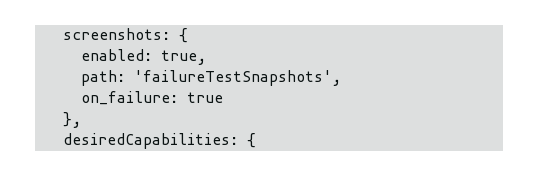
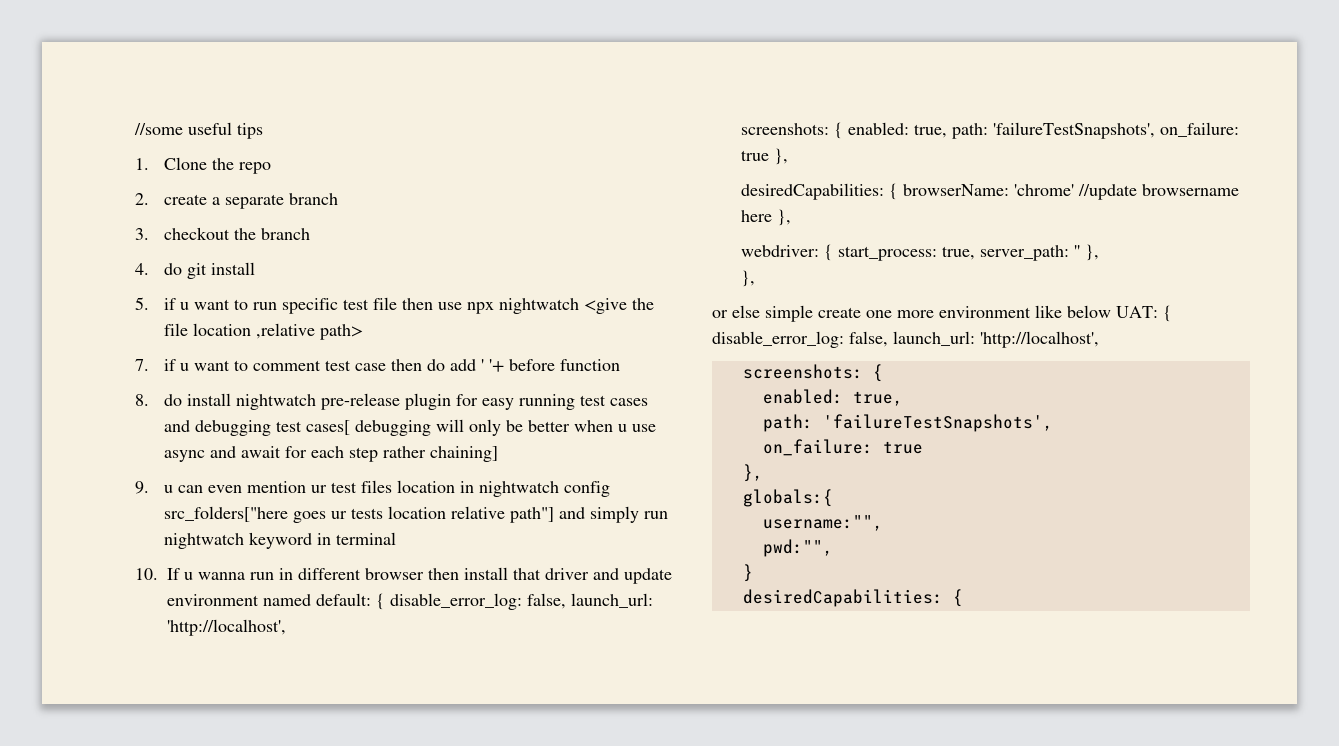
(63, 34) none -> [134,122,263,139] [135,157,272,174] [135,193,339,209] [135,227,311,240] [135,262,256,279] [135,297,655,314] [164,323,364,340] [135,359,621,372] [135,393,649,410] [164,419,657,436] [164,446,499,462] [135,480,611,497] [164,506,669,523] [164,532,397,549] [135,567,672,584] [167,593,653,610] [167,619,286,636] [741,122,1240,139] [741,148,789,165] [741,183,1240,200] [741,209,792,226] [741,244,1100,261] [741,270,756,287] [712,305,1172,322] [712,331,1099,348] //some useful tips // 1. Clone the repo // 2. create a separate branch // 3. checkout the branch // 4. do git install // 5. if u want to run specific test file then use npx nightwatch <give the file location ,relative path> // 7. if u want to comment test case then do add ' '+ before function // 8. do install nightwatch pre-release plugin for easy running test cases and debugging test cases[ debugging will only be better when u use async and await for each step rather chaining] // 9. u can even mention ur test files location in nightwatch config src_folders["here goes ur tests location relative path"] and simply run nightwatch keyword in terminal // 10. If u wanna run in different browser then install that driver and update environment named default: { disable_error_log: false, launch_url: 'http://localhost', // screenshots: { enabled: true, path: 'failureTestSnapshots', on_failure: true }, // desiredCapabilities: { browserName: 'chrome' //update browsername here }, // webdriver: { start_process: true, server_path: '' }, // }, // or else simple create one more environment like below UAT: { disable_error_log: false, launch_url: 'http://localhost', //
(82, 120) none -> [742,489,833,507] [762,515,883,531] [762,539,833,557] [742,564,753,582] // globals:{ // username:"", // pwd:"", // }

